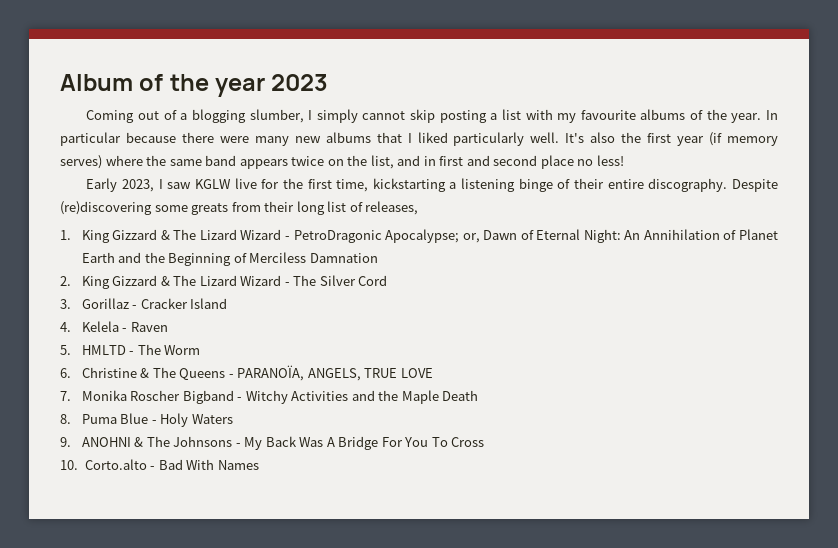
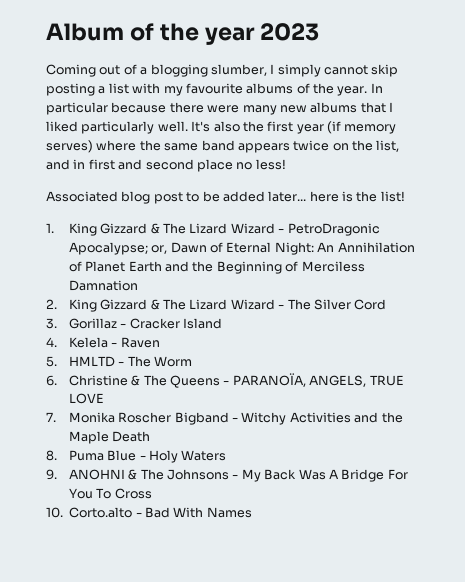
[86,178,779,192] [60,201,419,215] Early 2023, I saw KGLW live for the first time, kickstarting a listening binge of their entire discography. Despite (re)discovering some greats from their long list of releases, -> [46,191,405,204] Associated blog post to be added later... here is the list!

